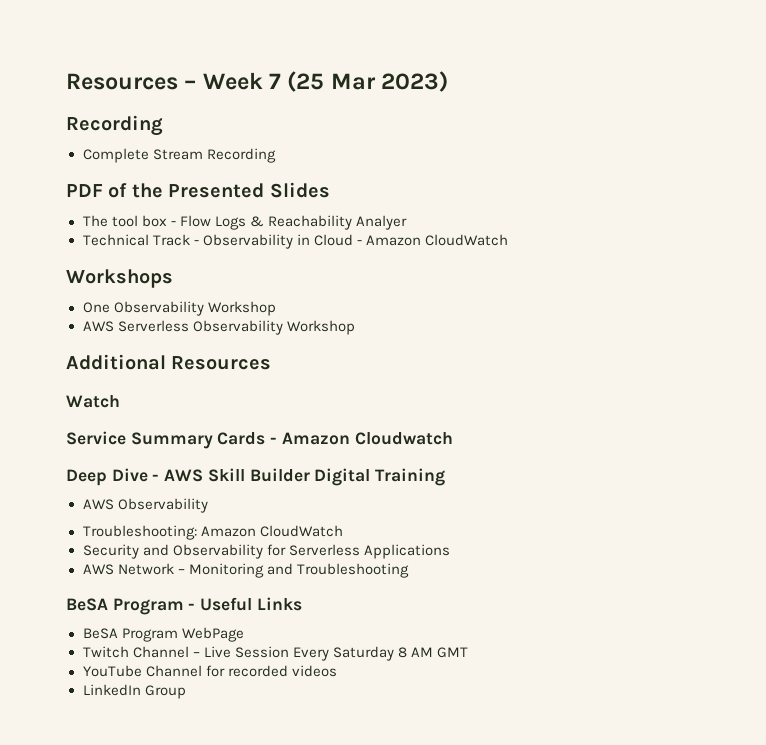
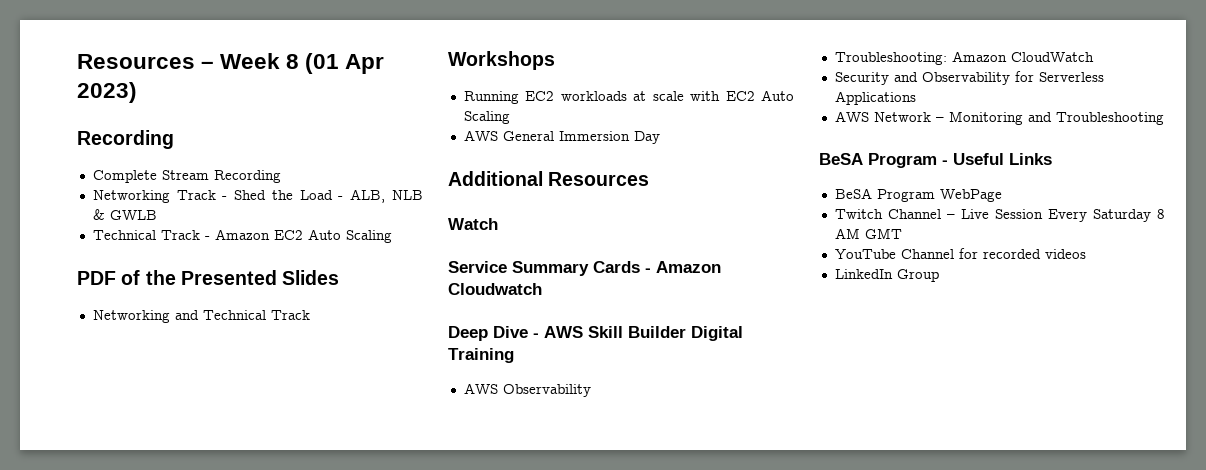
[269,71,376,92] 7 (25 Mar -> [286,53,385,74] 8 (01 Apr
(276, 155) none -> [92,189,424,203] [92,209,157,220] [92,229,392,243] // Networking Track - Shed the Load - ALB, NLB & GWLB // Technical Track - Amazon EC2 Auto Scaling
[82,215,407,230] [82,234,508,249] [66,269,173,288] [82,301,276,316] [82,320,355,335] The tool box - Flow Logs & Reachability Analyer // Technical Track - Observability in Cloud - Amazon CloudWatch // Workshops // One Observability Workshop // AWS Serverless Observability Workshop -> [92,310,310,323] [448,51,555,70] [463,90,794,104] [463,111,510,124] [463,130,660,144] Networking and Technical Track // Workshops // Running EC2 workloads at scale with EC2 Auto Scaling // AWS General Immersion Day

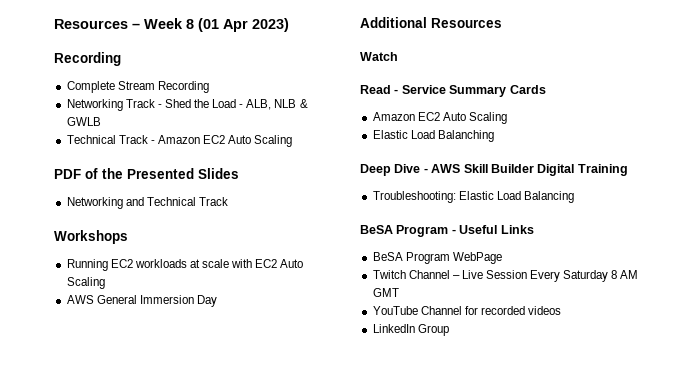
(498, 224) none -> [360,85,399,94] Read -
[645,261,721,273] [448,283,542,295] - Amazon Cloudwatch -> [372,112,507,124] [372,130,494,142] // Amazon EC2 Auto Scaling // Elastic Load Balanching
[463,383,591,397] // AWS Observability -> (628, 170) none
[951,51,1094,62] [834,71,1104,85] [834,91,916,105] [834,111,1164,125] Amazon CloudWatch // Security and Observability for Serverless Applications // AWS Network – Monitoring and Troubleshooting -> [458,191,574,203] Elastic Load Balancing

